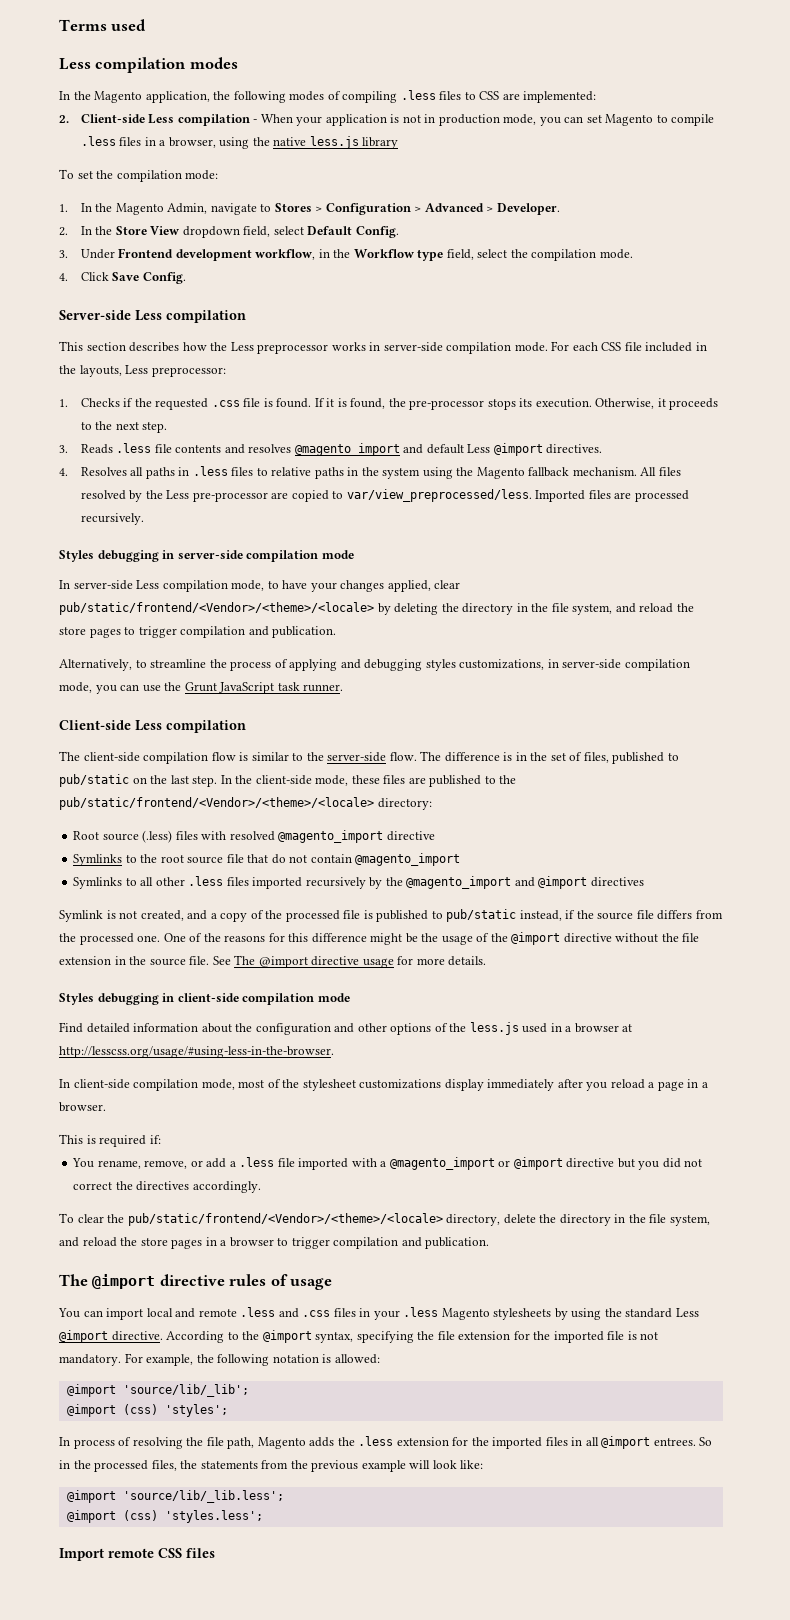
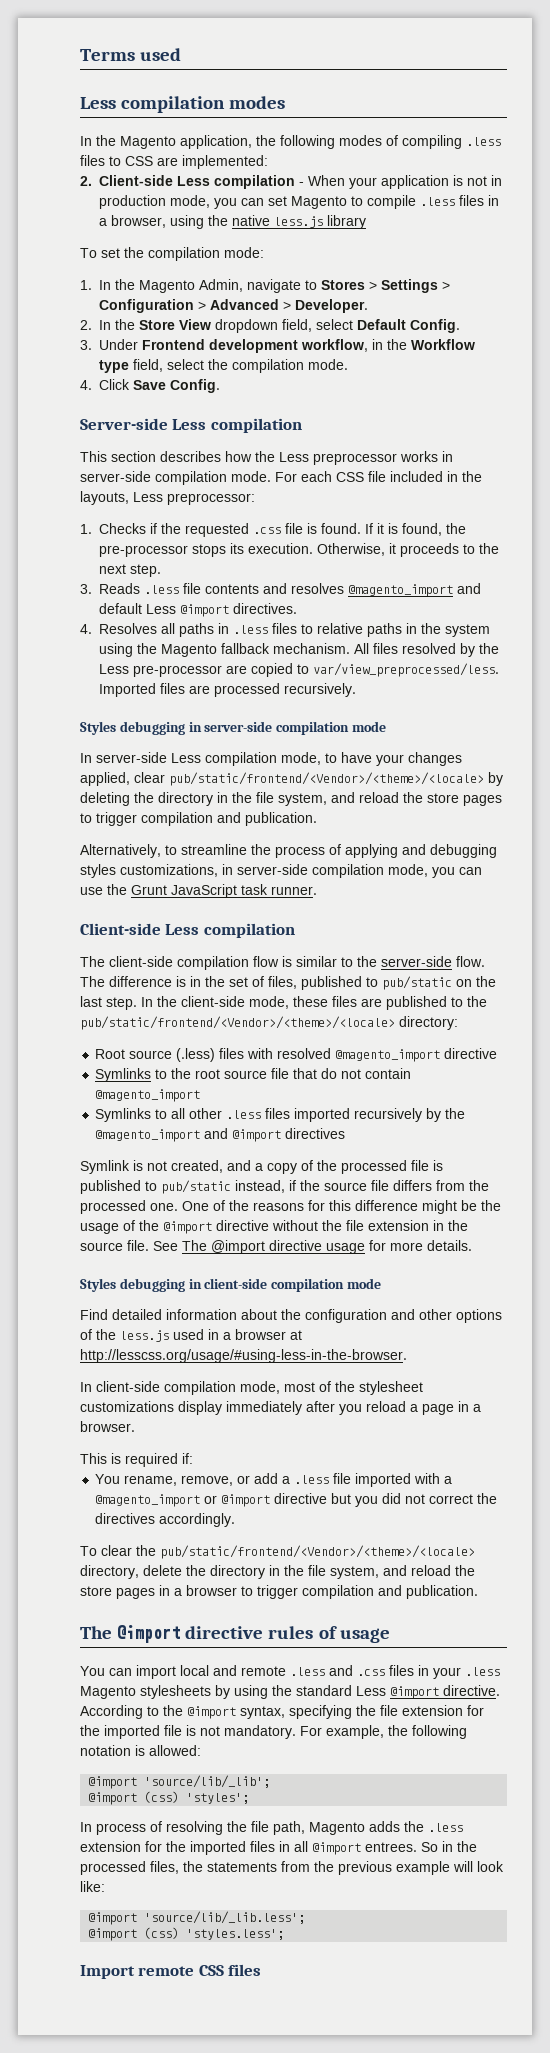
(323, 209) none -> [381,279,451,293] Settings >

